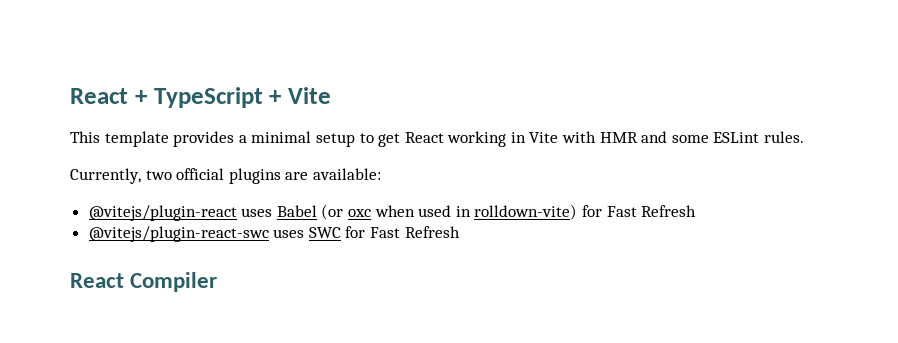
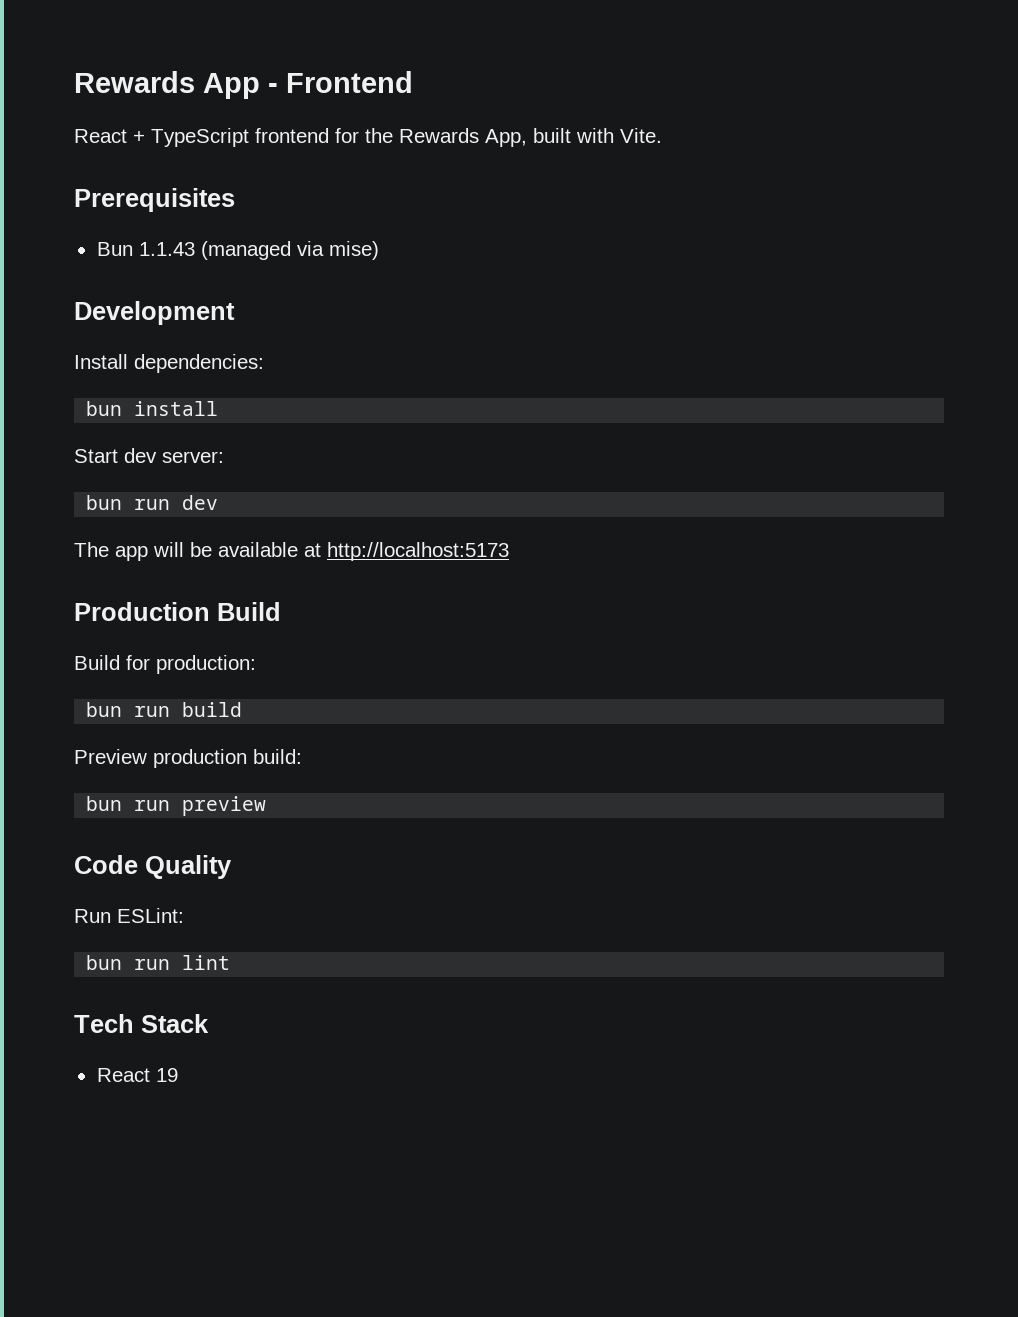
[70,87,331,108] [70,131,805,147] [70,168,381,184] [88,204,697,221] [88,226,460,242] [70,272,218,292] React + TypeScript + Vite // This template provides a minimal setup to get React working in Vite with HMR and some ESLint rules. // Currently, two official plugins are available: // @vitejs/plugin-react uses Babel (or oxc when used in rolldown-vite) for Fast Refresh // @vitejs/plugin-react-swc uses SWC for Fast Refresh // React Compiler -> [74,71,413,99] [74,128,662,147] [74,188,235,212] [96,241,379,260] [74,301,235,325] [74,354,264,373] [86,401,219,416] [74,448,224,463] [86,495,219,510] [74,542,509,561] [74,602,281,621] [74,655,256,674] [86,702,243,717] [74,749,302,768] [86,796,267,816] [74,855,232,879] [74,908,184,923] [86,955,231,970] [74,1014,209,1033] [96,1068,178,1082] Rewards App - Frontend // React + TypeScript frontend for the Rewards App, built with Vite. // Prerequisites // Bun 1.1.43 (managed via mise) // Development // Install dependencies: // bun install // Start dev server: // bun run dev // The app will be available at http://localhost:5173 // Production Build // Build for production: // bun run build // Preview production build: // bun run preview // Code Quality // Run ESLint: // bun run lint // Tech Stack // React 19

